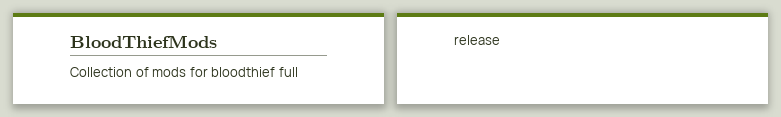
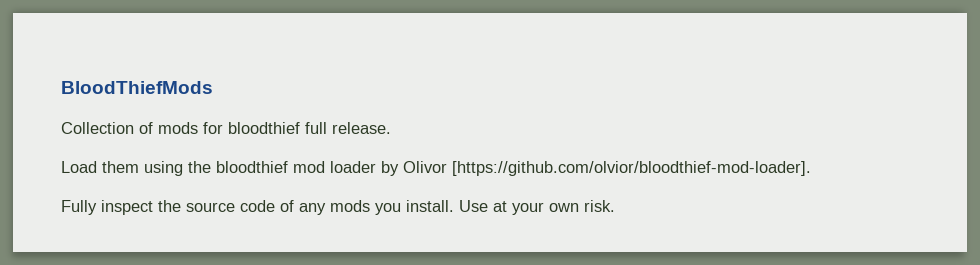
[454,35,500,45] release -> [332,122,391,134] [61,161,811,176] [61,200,615,215] release. // Load them using the bloodthief mod loader by Olivor [https://github.com/olvior/bloodthief-mod-loader]. // Fully inspect the source code of any mods you install. Use at your own risk.

